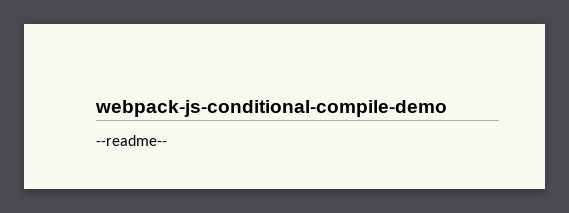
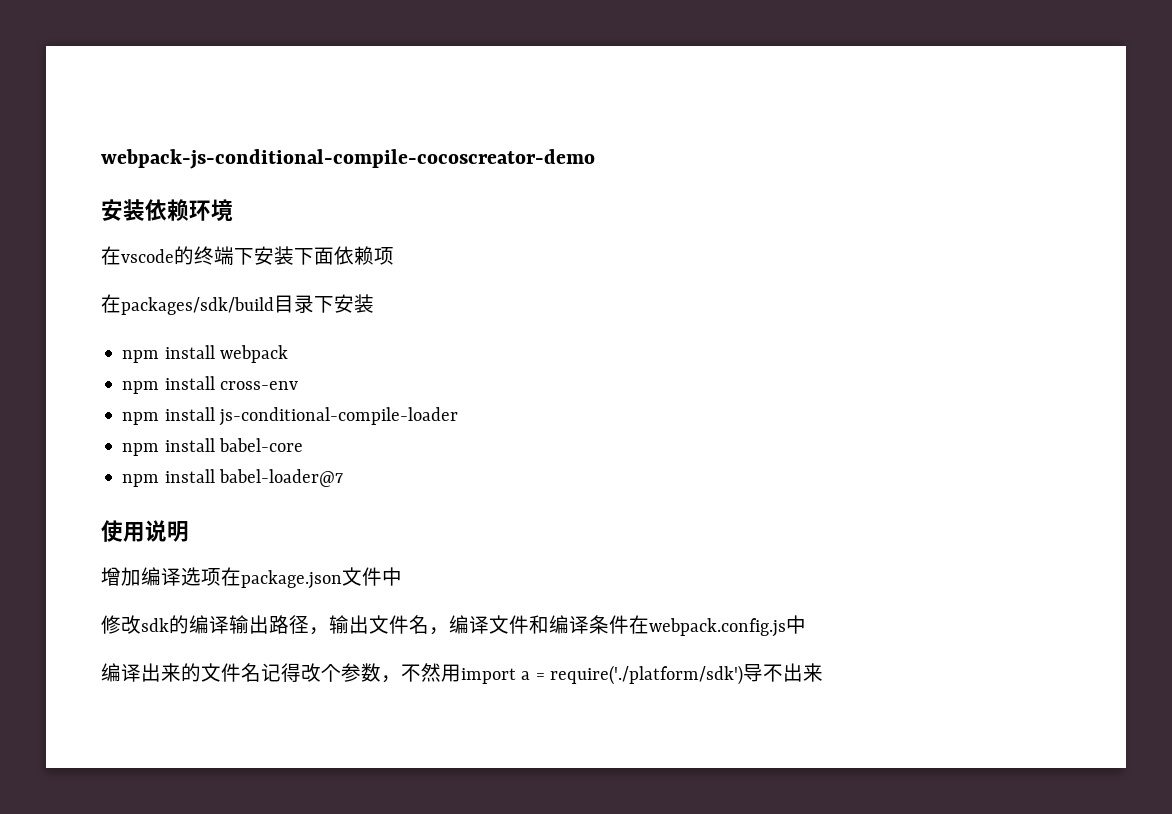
[95,100,447,117] [96,135,167,146] webpack-js-conditional-compile-demo // --readme-- -> [101,149,595,169] [101,199,233,221] [101,246,394,265] [101,294,374,315] [122,345,288,363] [122,376,298,394] [122,407,458,426] [122,438,303,456] [122,469,343,487] [101,520,189,542] [101,567,402,589] [101,615,806,637] [101,663,823,685] webpack-js-conditional-compile-cocoscreator-demo // 安装依赖环境 // 在vscode的终端下安装下面依赖项 // 在packages/sdk/build目录下安装 // npm install webpack // npm install cross-env // npm install js-conditional-compile-loader // npm install babel-core // npm install babel-loader@7 // 使用说明 // 增加编译选项在package.json文件中 // 修改sdk的编译输出路径，输出文件名，编译文件和编译条件在webpack.config.js中 // 编译出来的文件名记得改个参数，不然用import a = require('./platform/sdk')导不出来

